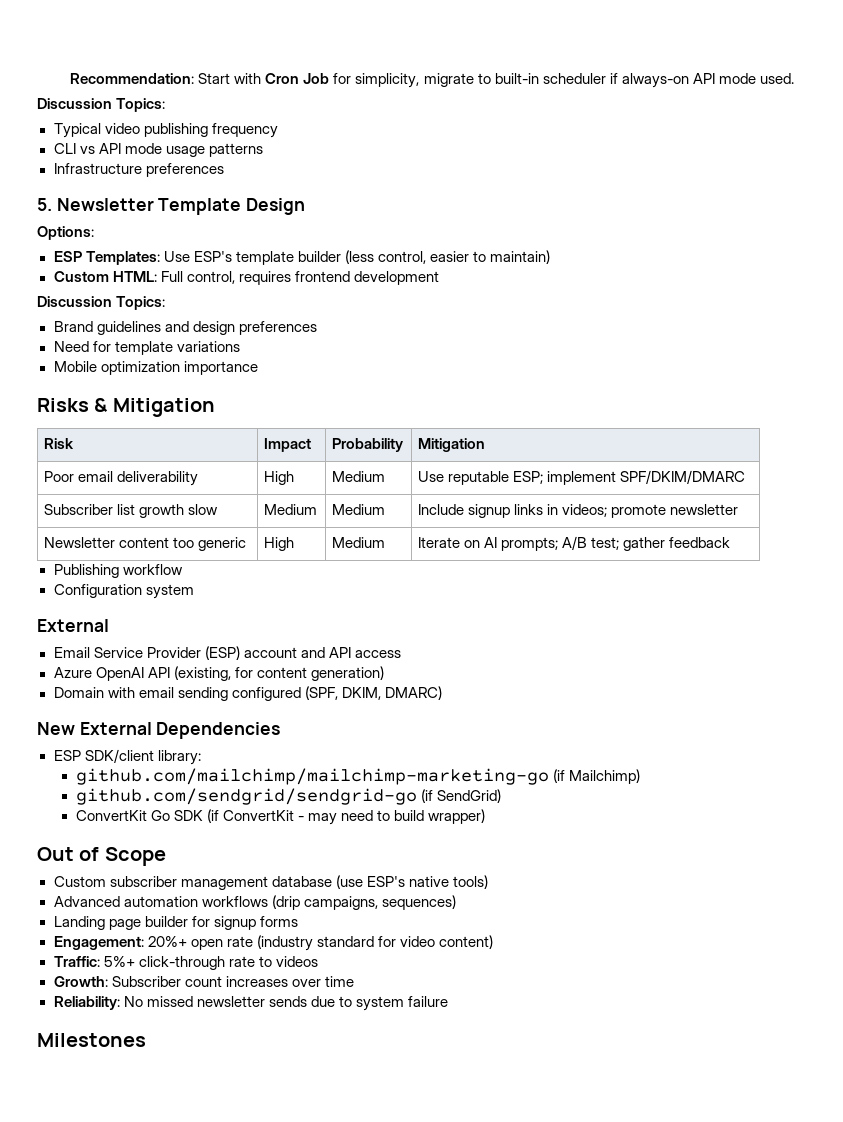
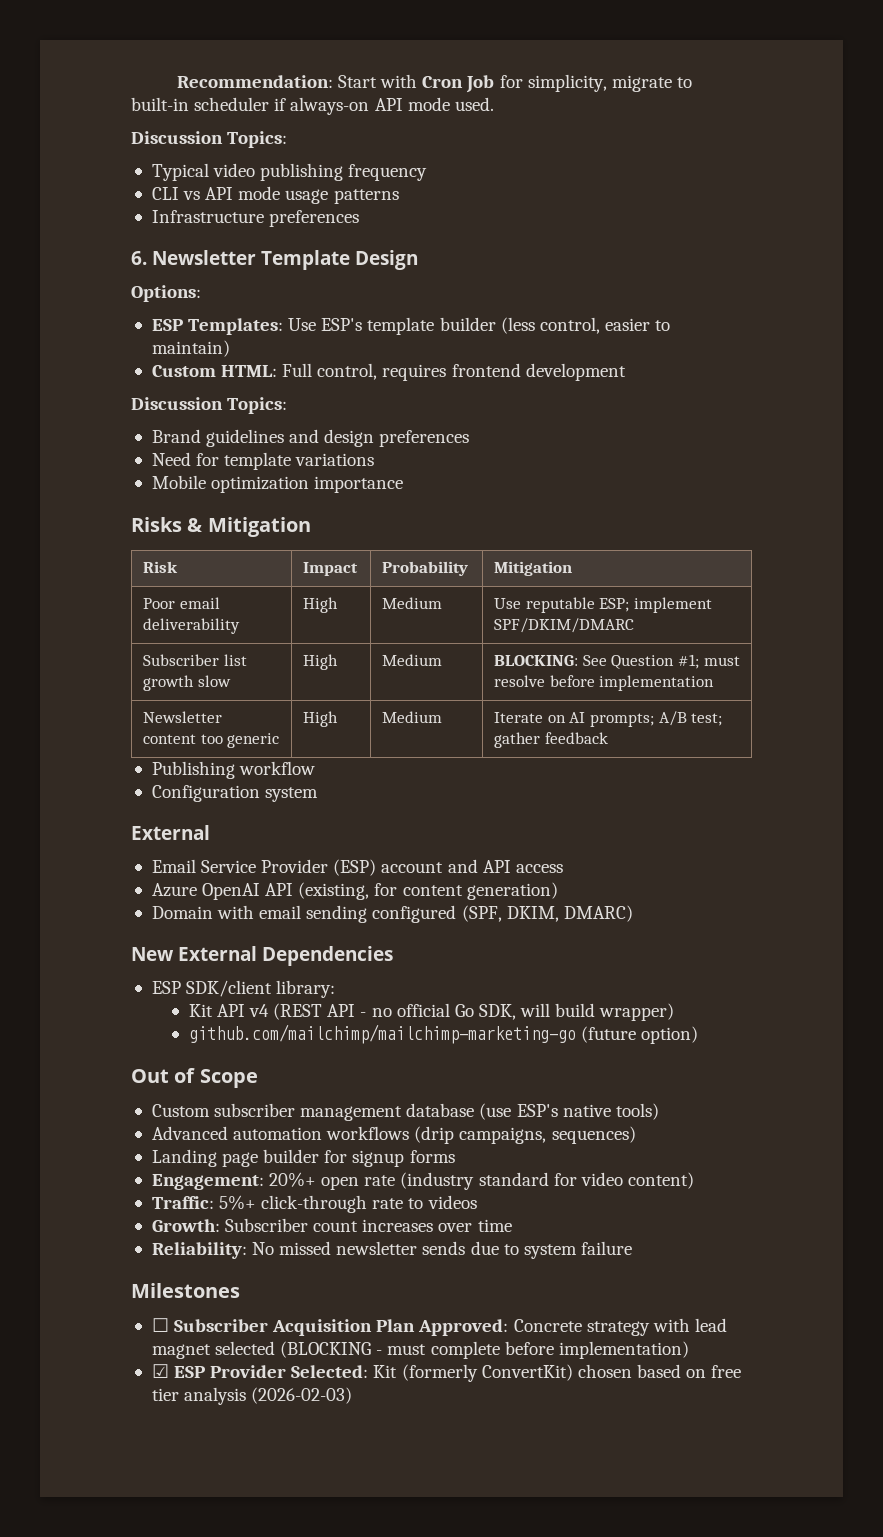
[37,198,52,211] 5. -> [131,251,147,265] 6.
[264,504,318,515] [332,504,386,515] [418,504,739,518] Medium | Medium | Include signup links in videos; promote newsletter -> [303,654,339,670] [382,654,443,666] [494,654,740,669] [494,675,715,691] High | Medium | BLOCKING: See Question #1; must resolve before implementation
[75,768,640,785] [75,788,501,805] [75,809,391,825] github.com/mailchimp/mailchimp-marketing-go (if Mailchimp) // github.com/sendgrid/sendgrid-go (if SendGrid) // ConvertKit Go SDK (if ConvertKit - may need to -> [188,1003,551,1020] Kit API v4 (REST API - no official Go SDK, will
(486, 816) none -> [188,1024,699,1044] // github.com/mailchimp/mailchimp-marketing-go (future option)
(146, 1040) none -> [151,1318,727,1336] [151,1341,689,1359] [151,1364,742,1382] [151,1387,353,1405] // ☐ Subscriber Acquisition Plan Approved: Concrete strategy with lead magnet selected (BLOCKING - must complete before implementation) // ☑ ESP Provider Selected: Kit (formerly ConvertKit) chosen based on free tier analysis (2026-02-03)

